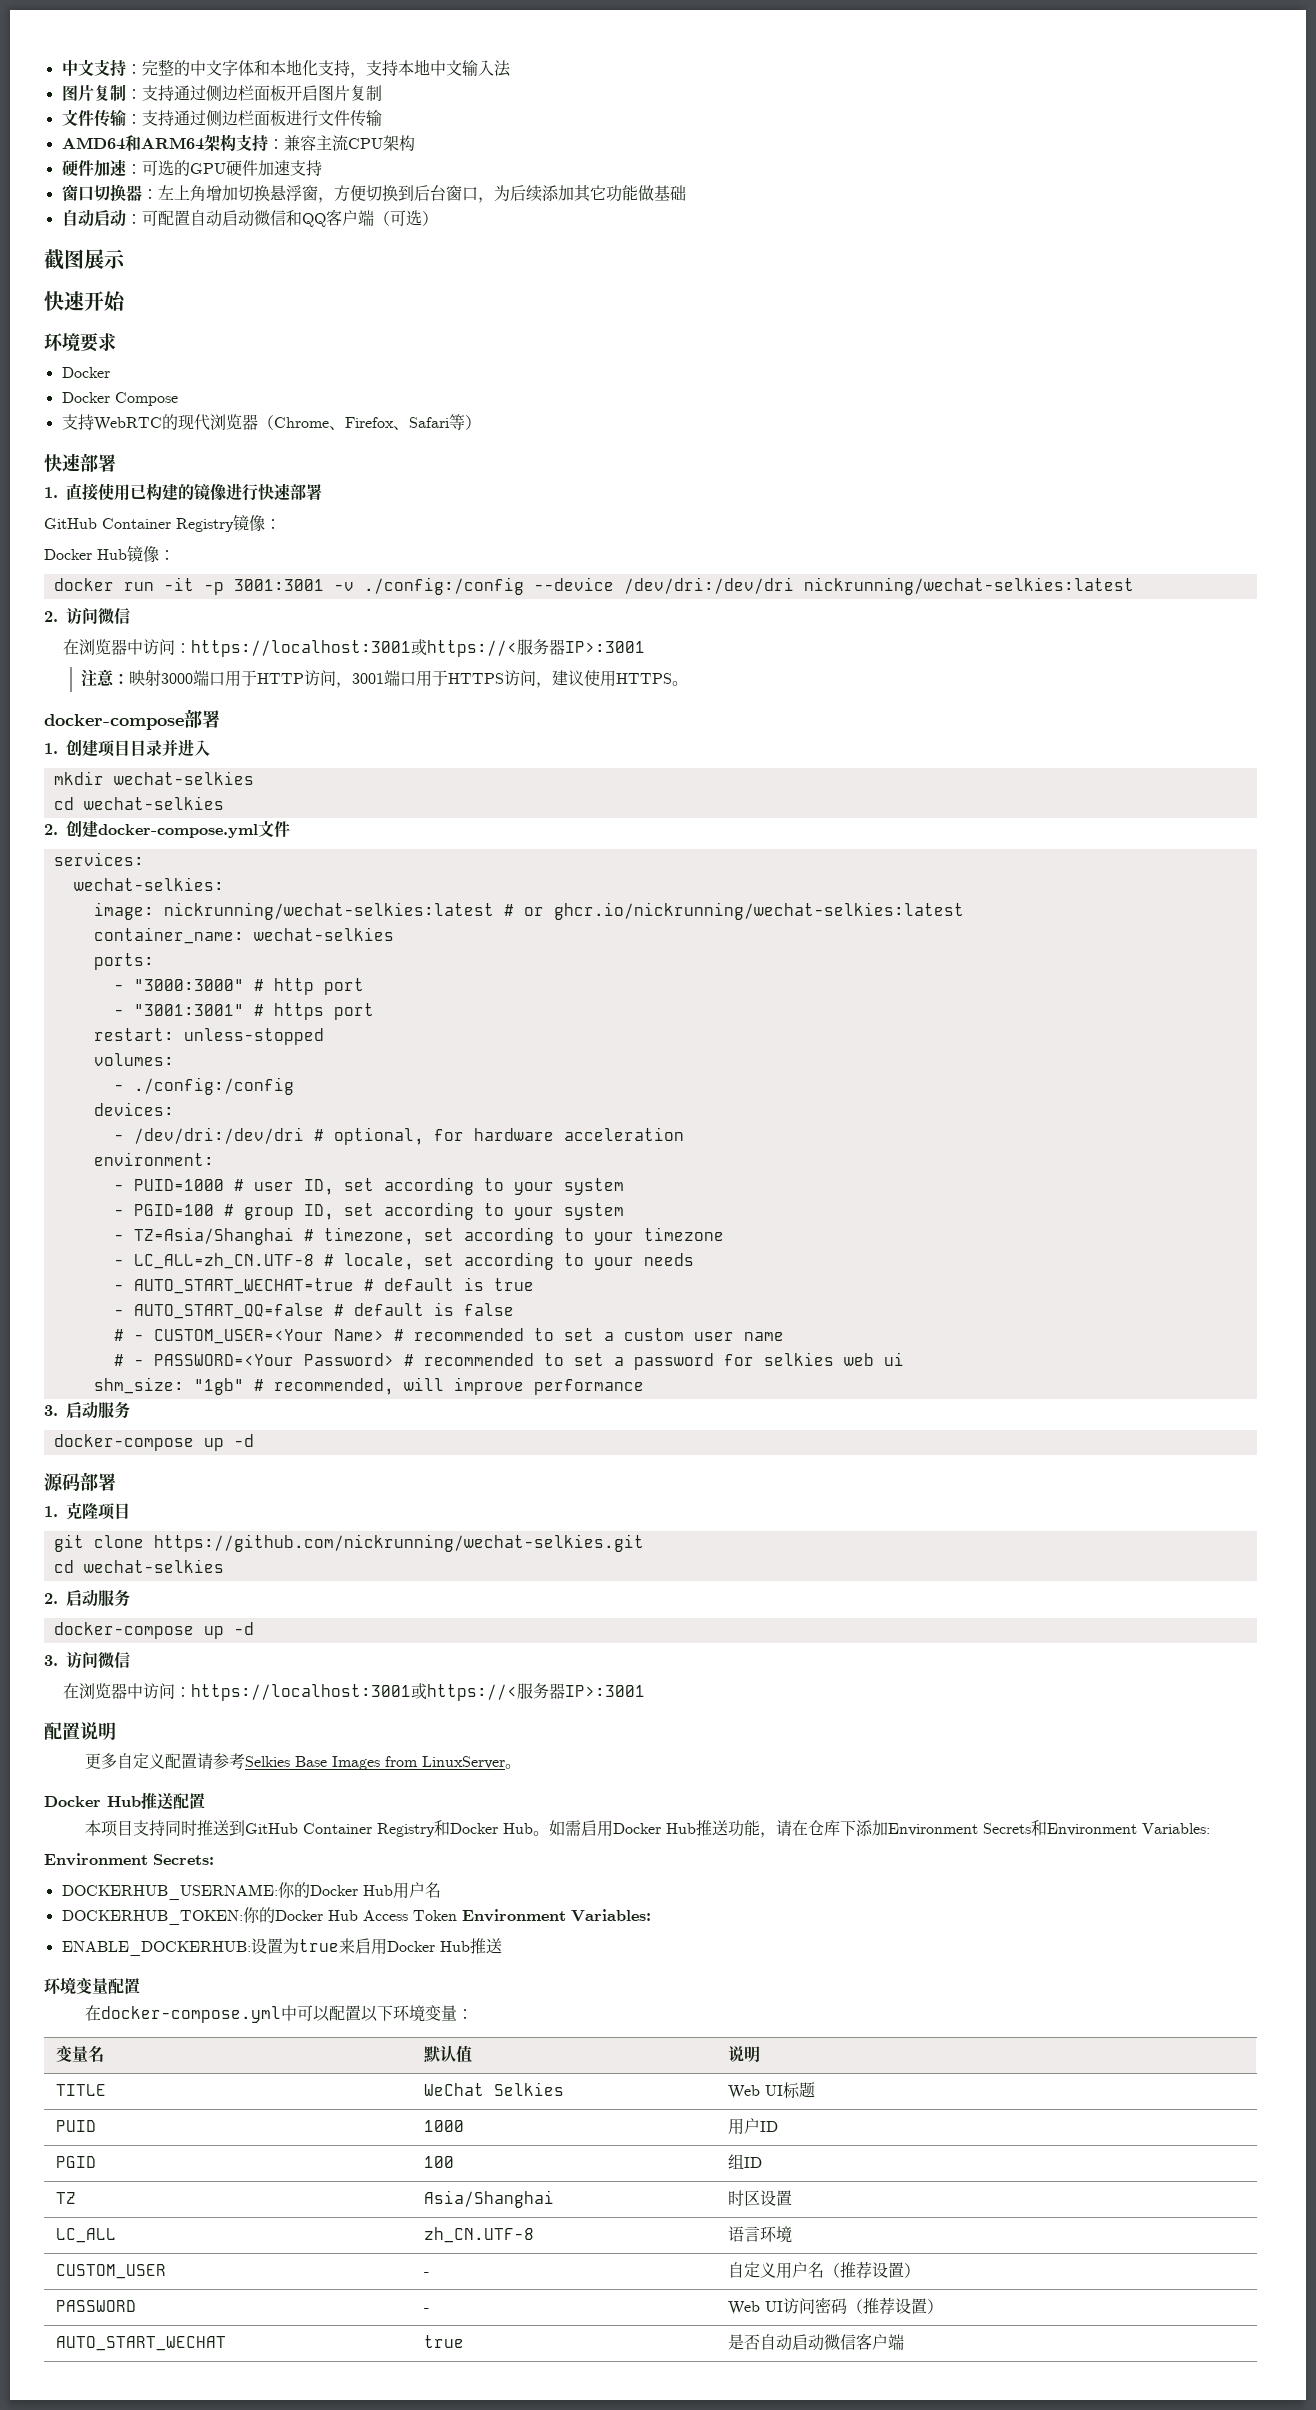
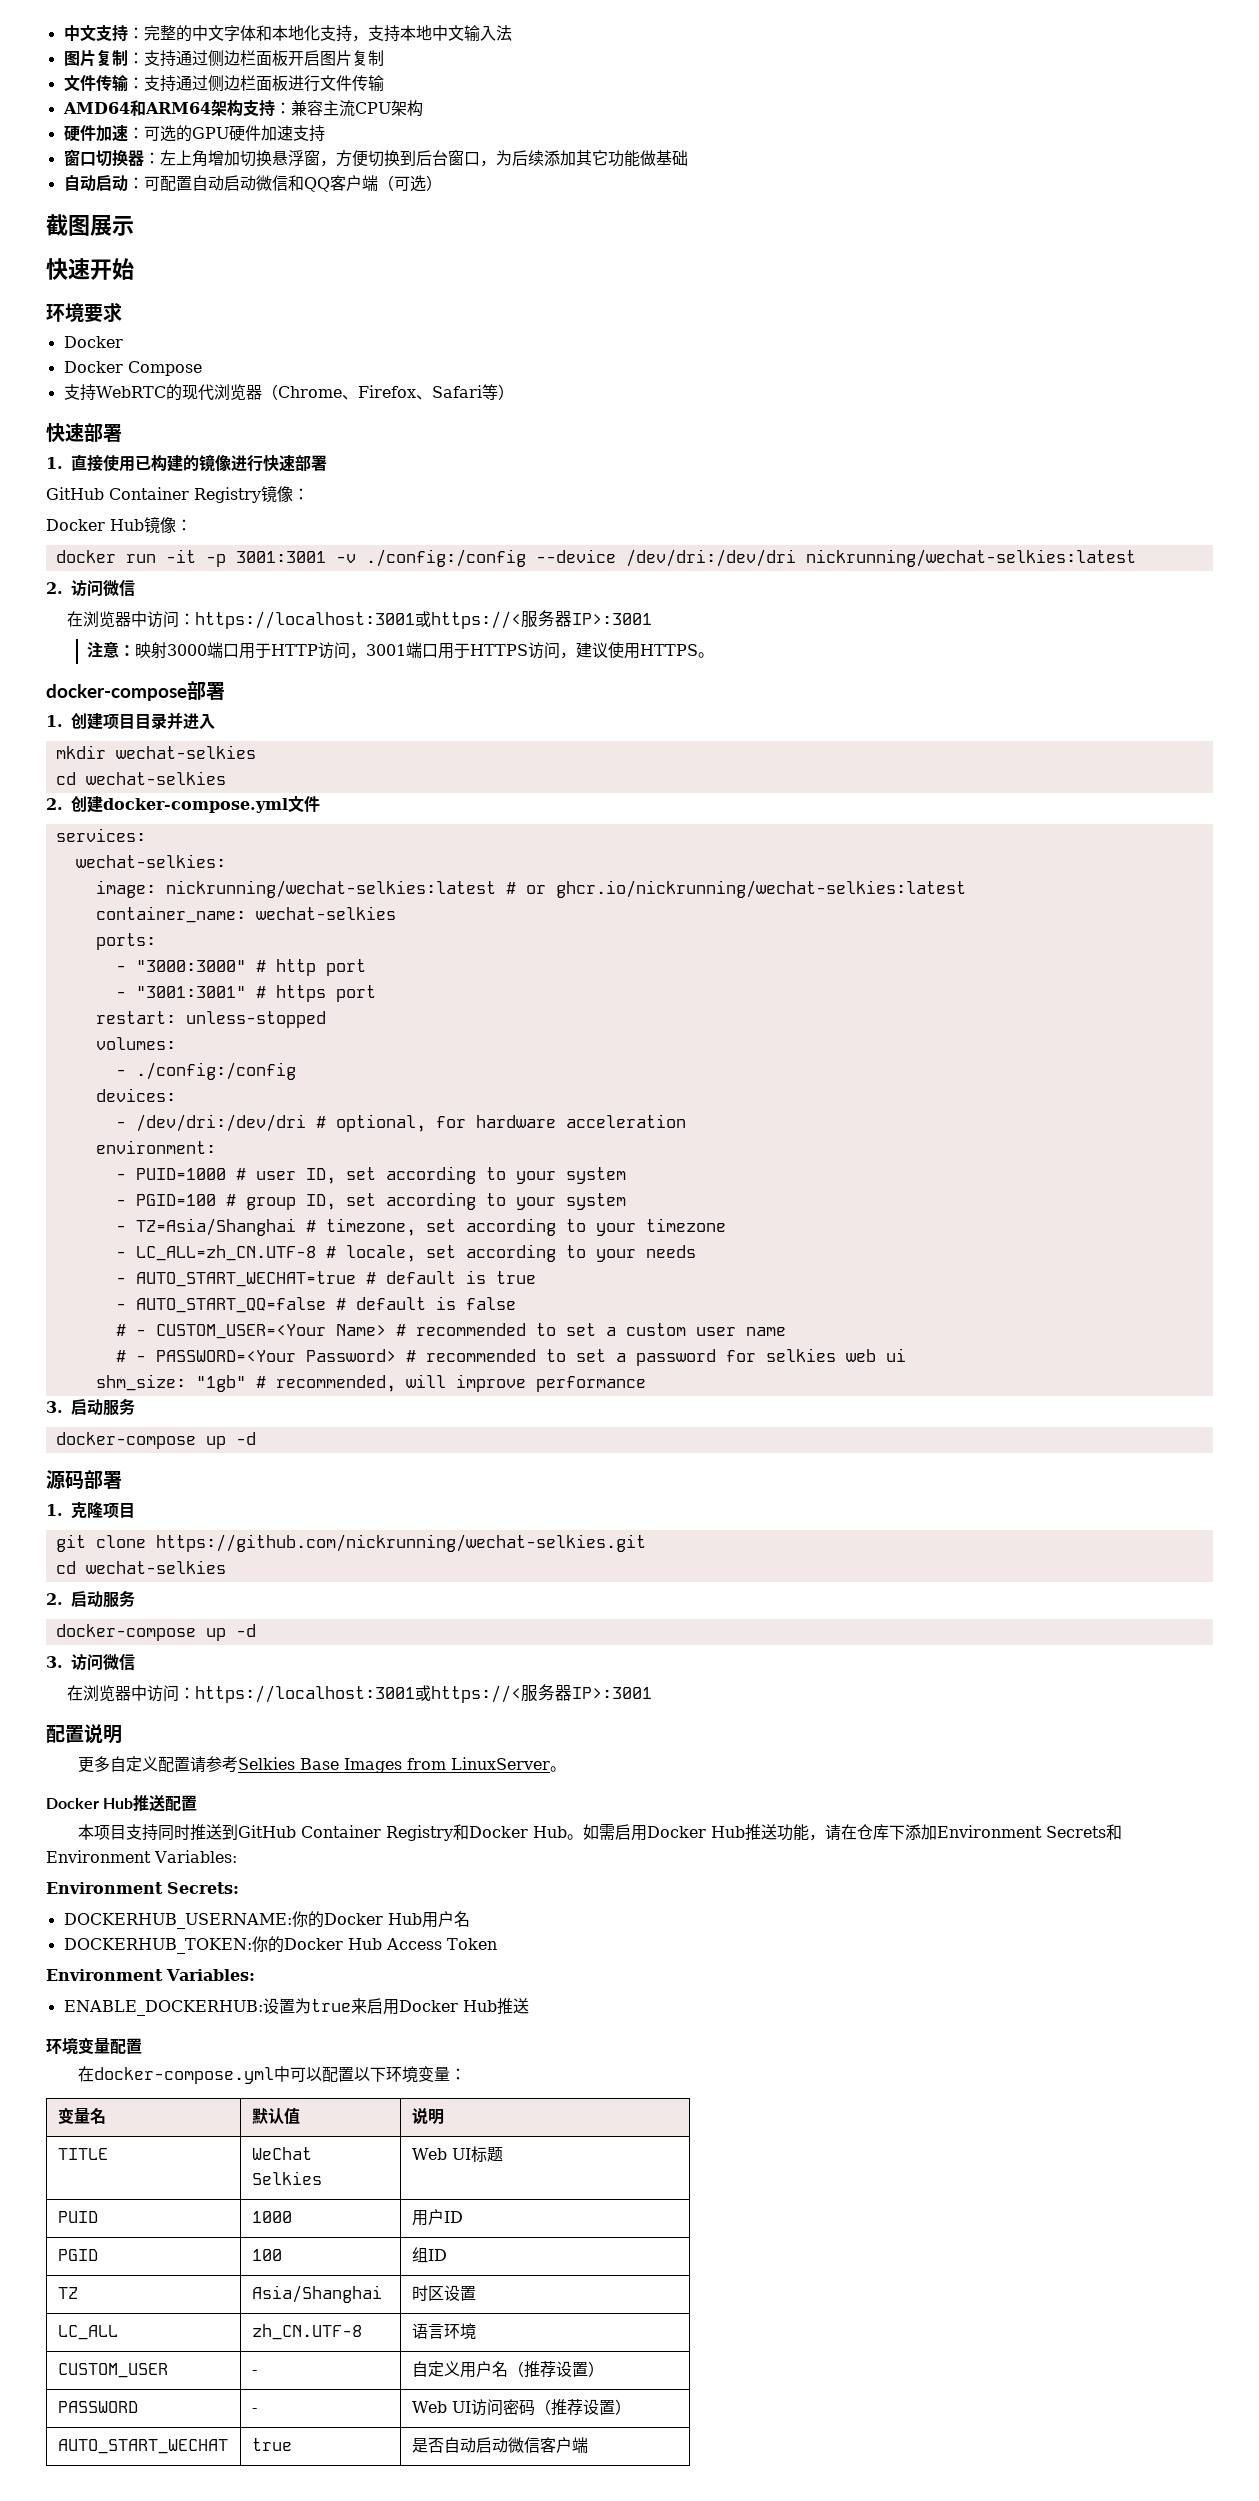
(457, 1915) none -> (497, 1944) //

